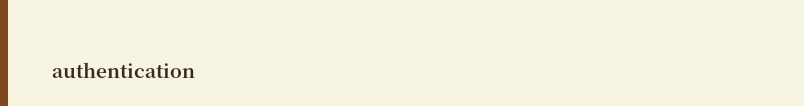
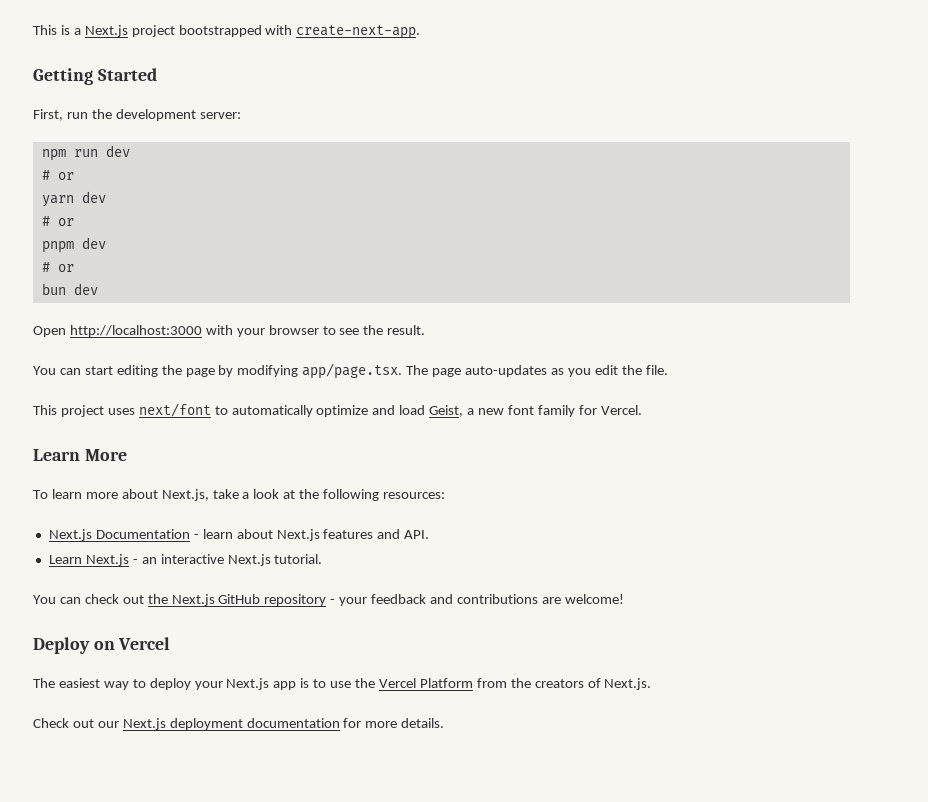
[52,62,195,78] authentication -> [33,25,421,39] [33,68,157,85] [33,109,241,121] [41,145,130,161] [41,170,74,180] [41,191,106,207] [41,216,74,226] [41,237,106,253] [41,262,74,272] [41,283,98,295] [33,325,426,337] [33,363,668,379] [33,403,642,417] [33,449,127,461] [33,489,446,501] [48,529,430,541] [48,554,323,566] [33,594,624,606] [33,637,171,654] [33,678,652,690] [33,718,445,730] This is a Next.js project bootstrapped with create-next-app. // Getting Started // First, run the development server: // npm run dev // # or // yarn dev // # or // pnpm dev // # or // bun dev // Open http://localhost:3000 with your browser to see the result. // You can start editing the page by modifying app/page.tsx. The page auto-updates as you edit the file. // This project uses next/font to automatically optimize and load Geist, a new font family for Vercel. // Learn More // To learn more about Next.js, take a look at the following resources: // Next.js Documentation - learn about Next.js features and API. // Learn Next.js - an interactive Next.js tutorial. // You can check out the Next.js GitHub repository - your feedback and contributions are welcome! // Deploy on Vercel // The easiest way to deploy your Next.js app is to use the Vercel Platform from the creators of Next.js. // Check out our Next.js deployment documentation for more details.

